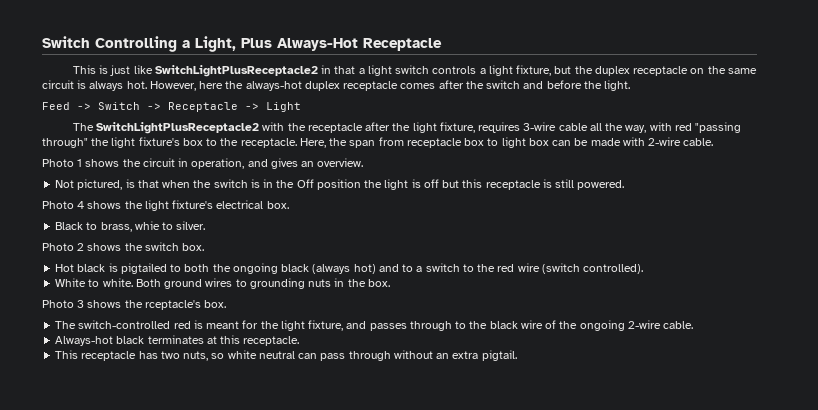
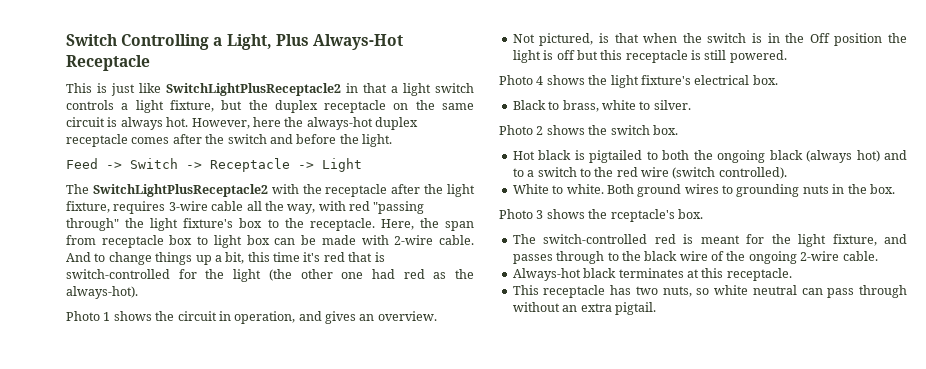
(714, 142) none -> [66,252,385,265] [66,269,474,282] [66,286,138,299] And to change things up a bit, this time it's red that is switch-controlled for the light (the other one had red as the always-hot).
[134,221,160,230] whie -> [601,100,636,110] white

